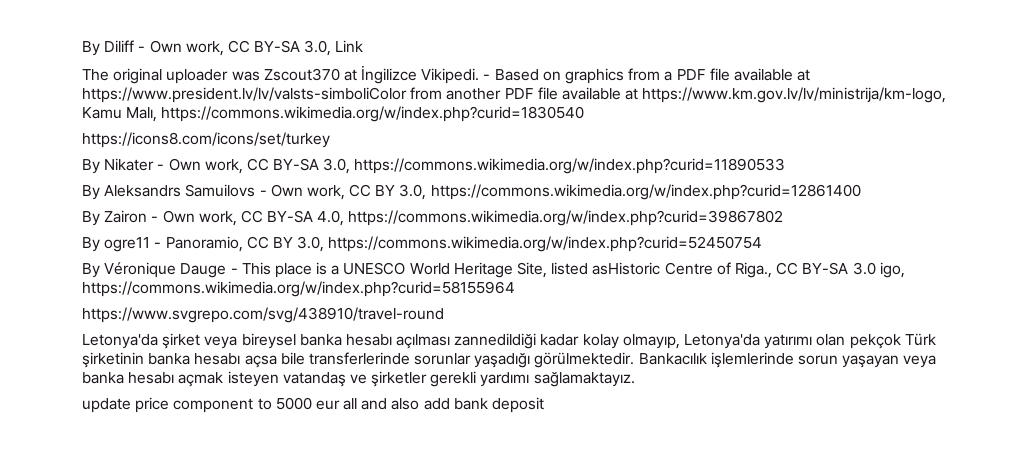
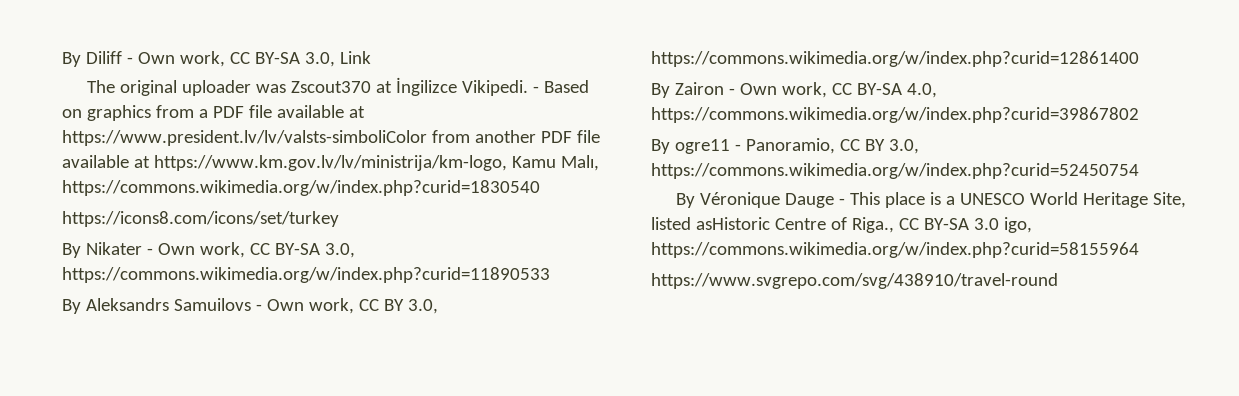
[82,333,936,349] [82,352,937,368] [82,371,635,387] [82,397,545,413] // Letonya'da şirket veya bireysel banka hesabı açılması zannedildiği kadar kolay olmayıp, Letonya'da yatırımı olan pekçok Türk şirketinin banka hesabı açsa bile transferlerinde sorunlar yaşadığı görülmektedir. Bankacılık işlemlerinde sorun yaşayan veya banka hesabı açmak isteyen vatandaş ve şirketler gerekli yardımı sağlamaktayız. // update price component to 5000 eur all and also add bank deposit -> (1058, 281) none

